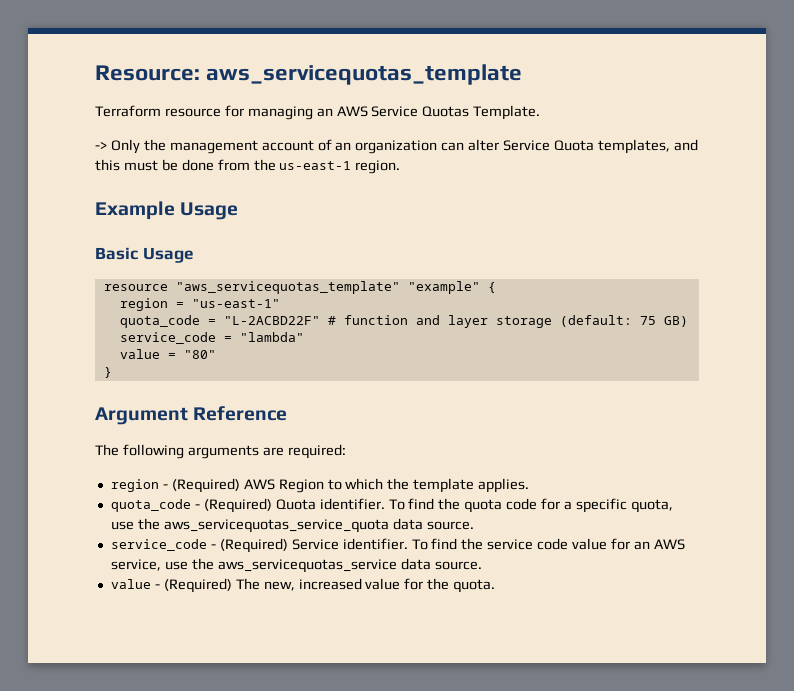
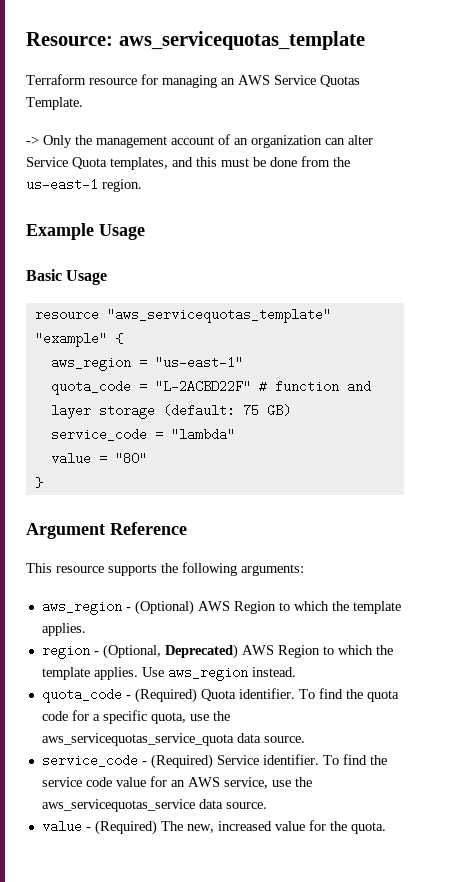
[119,298,168,311] region -> [50,356,131,371] aws_region
[95,444,346,459] [110,478,530,493] The following arguments are required: // region - (Required) AWS Region to which the template applies. -> [26,562,304,576] [41,600,401,615] [41,623,86,636] [41,644,393,659] [41,666,296,681] This resource supports the following arguments: // aws_region - (Optional) AWS Region to which the template applies. // region - (Optional, Deprecated) AWS Region to which the template applies. Use aws_region instead.

